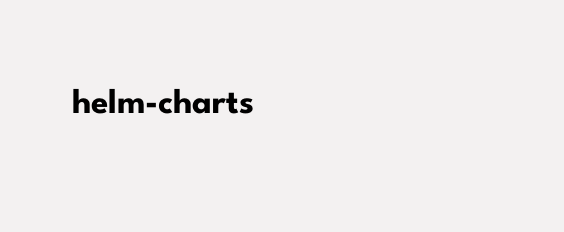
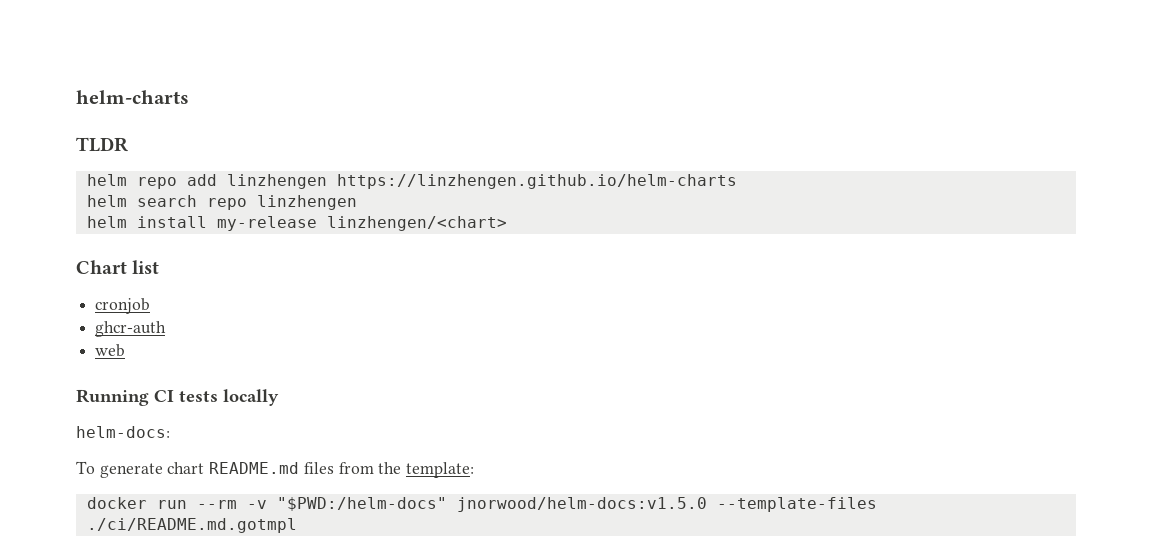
(254, 101) none -> [76,137,128,152] [86,174,737,189] [86,195,357,210] [86,216,507,231] [76,260,160,274] [95,298,151,314] [95,321,167,337] [95,344,126,357] [76,389,279,406] [76,426,170,438] [76,461,475,478] [86,497,877,512] [86,518,297,533] // TLDR // helm repo add linzhengen https://linzhengen.github.io/helm-charts // helm search repo linzhengen // helm install my-release linzhengen/<chart> // Chart list // cronjob // ghcr-auth // web // Running CI tests locally // helm-docs: // To generate chart README.md files from the template: // docker run --rm -v "$PWD:/helm-docs" jnorwood/helm-docs:v1.5.0 --template-files ./ci/README.md.gotmpl

